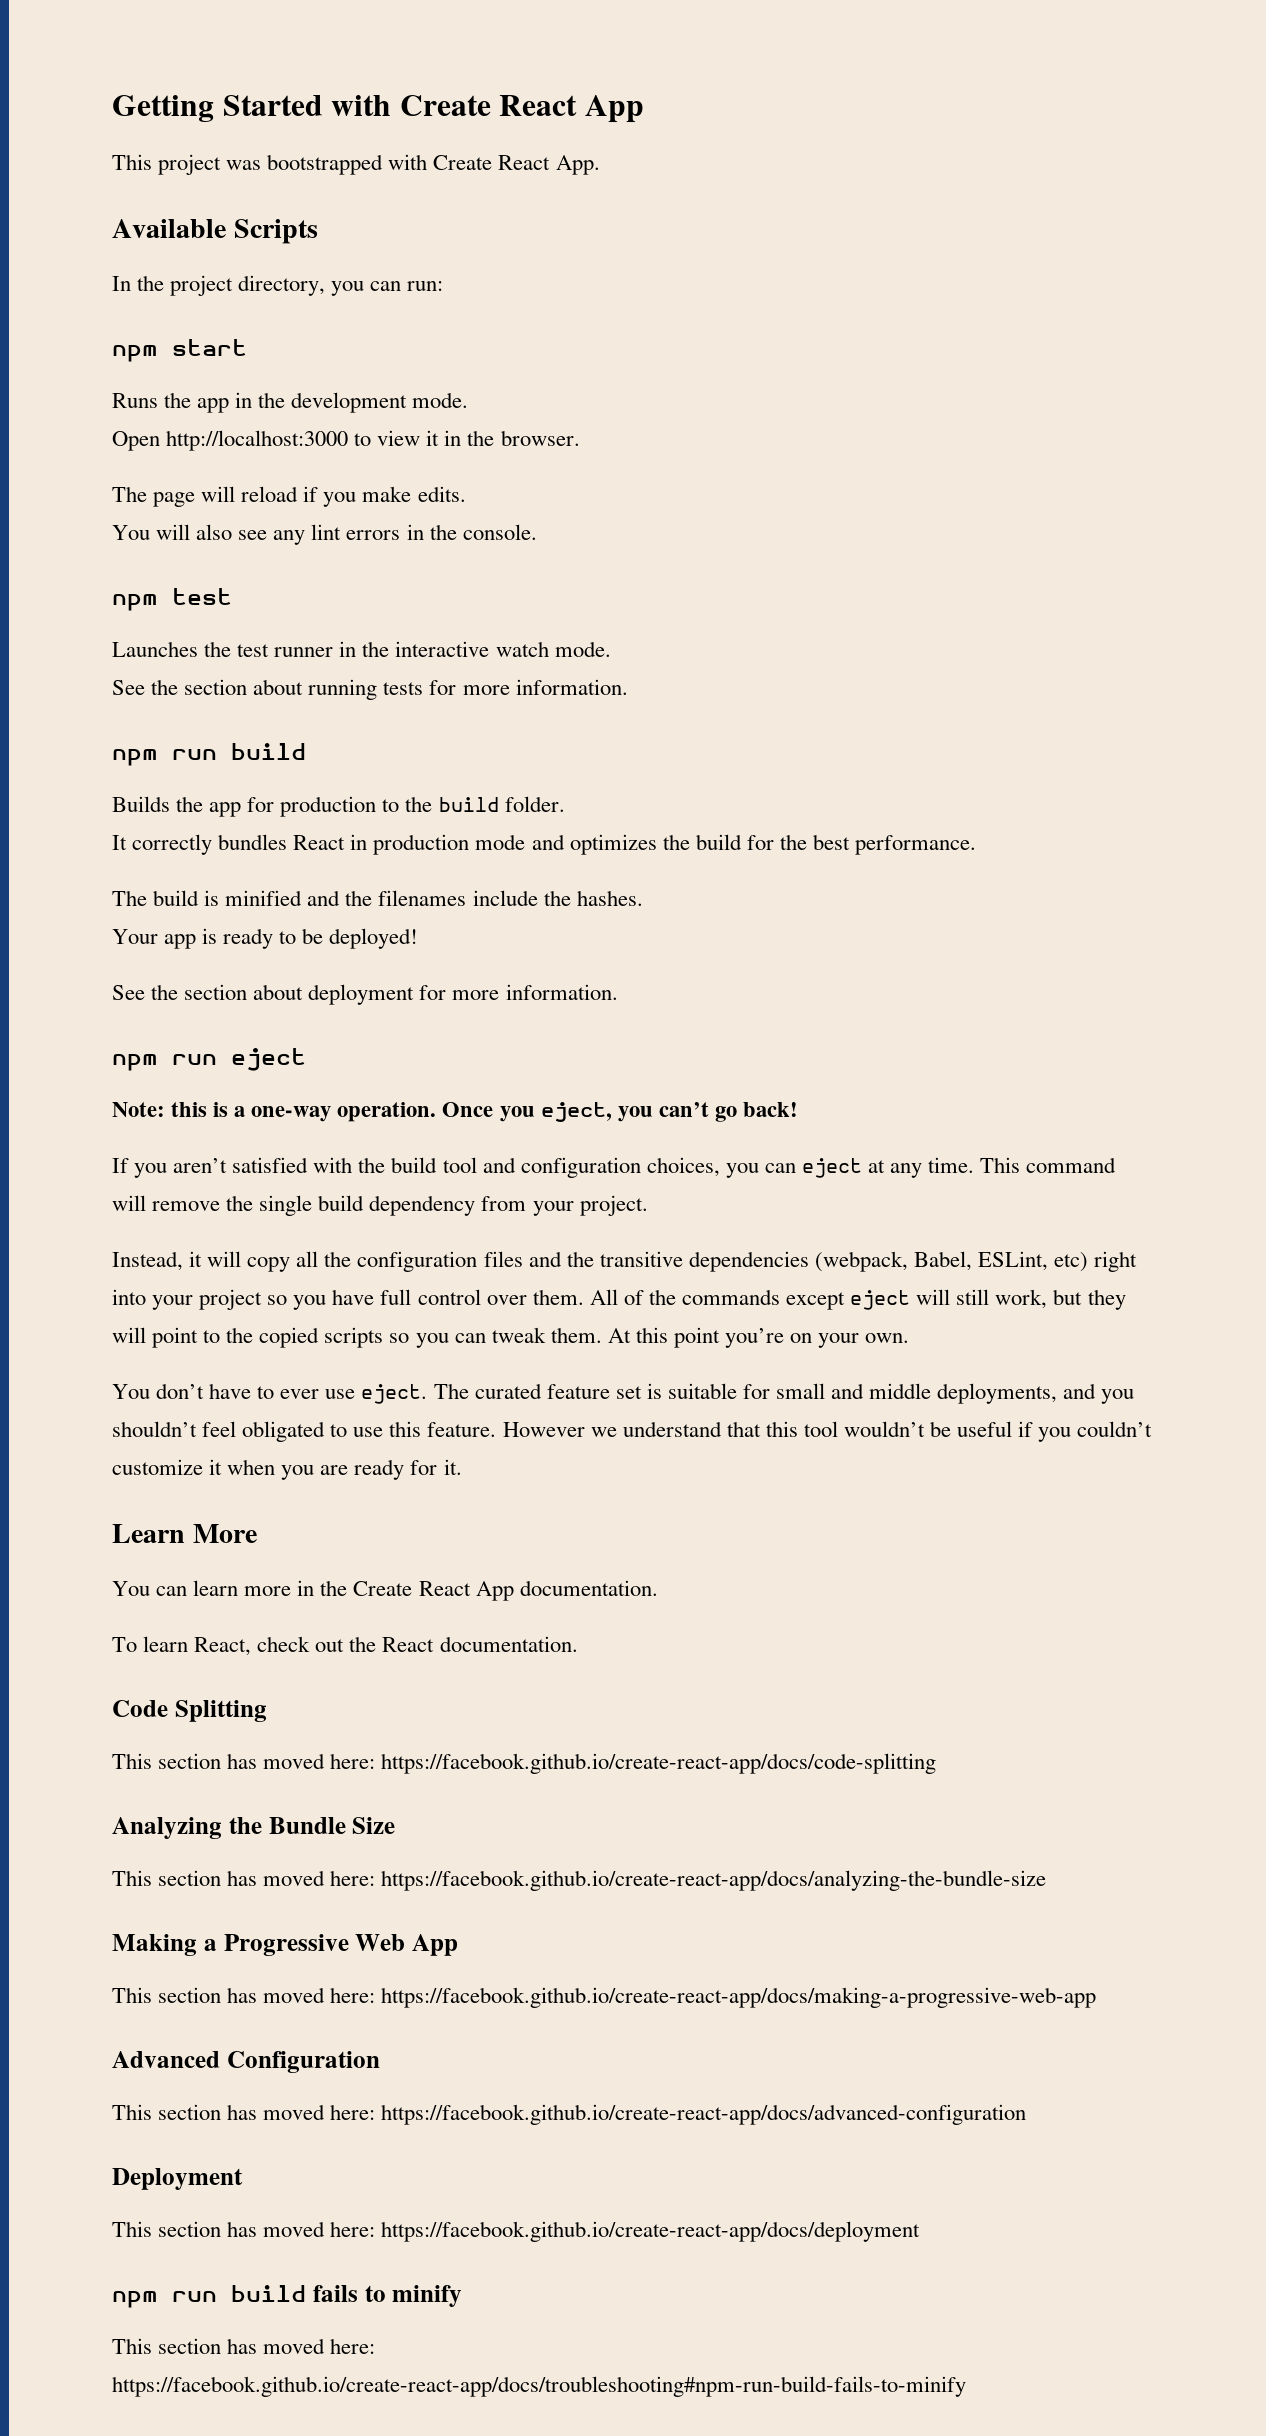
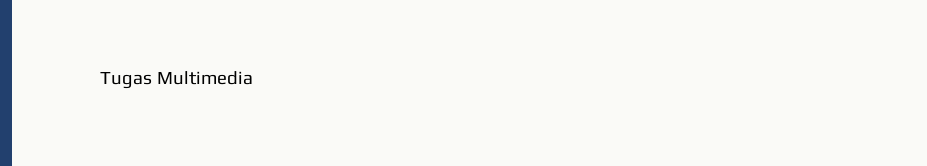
[112,95,644,123] [112,154,600,175] [112,219,318,244] [112,275,444,296] [112,339,247,362] [112,392,469,413] [112,430,580,451] [112,486,466,507] [112,524,537,545] [112,588,232,611] [112,641,611,657] [112,679,628,700] [112,743,306,766] [112,796,565,817] [112,834,977,855] [112,890,643,906] [112,928,419,949] [112,984,618,1005] [112,1048,306,1071] [112,1102,798,1122] [112,1157,1117,1178] [112,1195,648,1216] [112,1251,1138,1272] [112,1289,1126,1310] [112,1327,910,1348] [112,1383,1135,1404] [112,1421,1153,1442] [112,1459,462,1480] [112,1524,257,1543] [112,1580,658,1601] [112,1636,578,1656] [112,1700,267,1722] [112,1753,937,1774] [112,1817,396,1839] [112,1870,1047,1891] [112,1934,458,1956] [112,1987,1097,2008] [112,2051,380,2073] [112,2104,1027,2125] [112,2168,243,2190] [112,2221,921,2242] [112,2285,463,2308] [112,2338,376,2354] [112,2376,966,2397] Getting Started with Create React App // This project was bootstrapped with Create React App. // Available Scripts // In the project directory, you can run: // npm start // Runs the app in the development mode. // Open http://localhost:3000 to view it in the browser. // The page will reload if you make edits. // You will also see any lint errors in the console. // npm test // Launches the test runner in the interactive watch mode. // See the section about running tests for more information. // npm run build // Builds the app for production to the build folder. // It correctly bundles React in production mode and optimizes the build for the best performance. // The build is minified and the filenames include the hashes. // Your app is ready to be deployed! // See the section about deployment for more information. // npm run eject // Note: this is a one-way operation. Once you eject, you can’t go back! // If you aren’t satisfied with the build tool and configuration choices, you can eject at any time. This command will remove the single build dependency from your project. // Instead, it will copy all the configuration files and the transitive dependencies (webpack, Babel, ESLint, etc) right into your project so you have full control over them. All of the commands except eject will still work, but they will point to the copied scripts so you can tweak them. At this point you’re on your own. // You don’t have to ever use eject. The curated feature set is suitable for small and middle deployments, and you shouldn’t feel obligated to use this feature. However we understand that this tool wouldn’t be useful if you couldn’t customize it when you are ready for it. // Learn More // You can learn more in the Create React App documentation. // To learn React, check out the React documentation. // Code Splitting // This section has moved here: https://facebook.github.io/create-react-app/docs/code-splitting // Analyzing the Bundle Size // This section has moved here: https://facebook.github.io/create-react-app/docs/analyzing-the-bundle-size // Making a Progressive Web App // This section has moved here: https://facebook.github.io/create-react-app/docs/making-a-progressive-web-app // Advanced Configuration // This section has moved here: https://facebook.github.io/create-react-app/docs/advanced-configuration // Deployment // This section has moved here: https://facebook.github.io/create-react-app/docs/deployment // npm run build fails to minify // This section has moved here: https://facebook.github.io/create-react-app/docs/troubleshooting#npm-run-build-fails-to-minify -> [100,71,253,89] Tugas Multimedia

